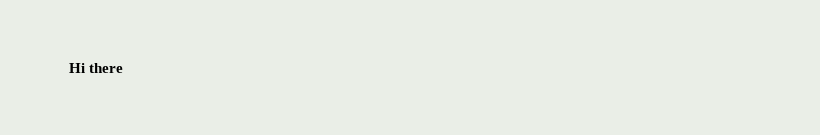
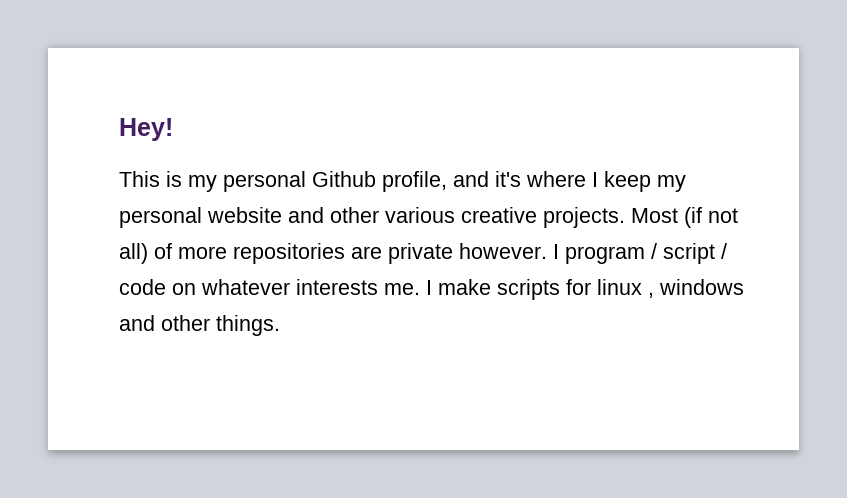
[69,63,124,73] Hi there -> [119,118,173,141] [119,171,686,192] [119,207,738,228] [119,243,727,264] [119,279,744,300] [119,315,280,336] Hey! // This is my personal Github profile, and it's where I keep my personal website and other various creative projects. Most (if not all) of more repositories are private however. I program / script / code on whatever interests me. I make scripts for linux , windows and other things.

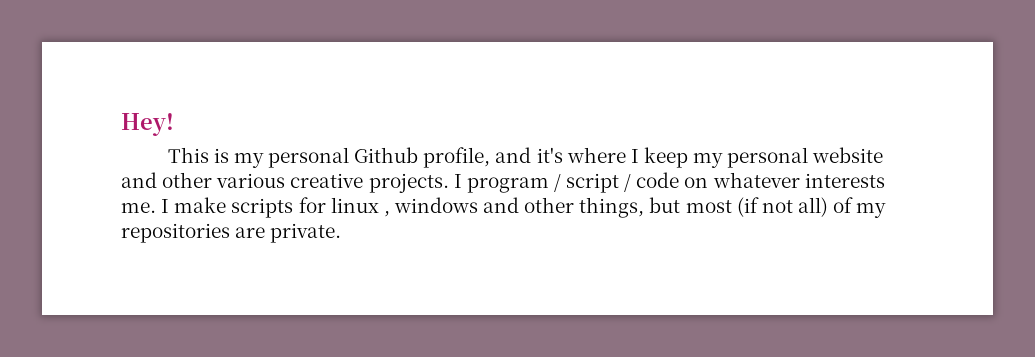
[631,207,738,228] [119,243,547,264] Most (if not all) of more repositories are private however. -> (449, 183) none
[216,315,280,336] things. -> [579,197,887,218] [121,223,342,243] things, but most (if not all) of my repositories are private.

